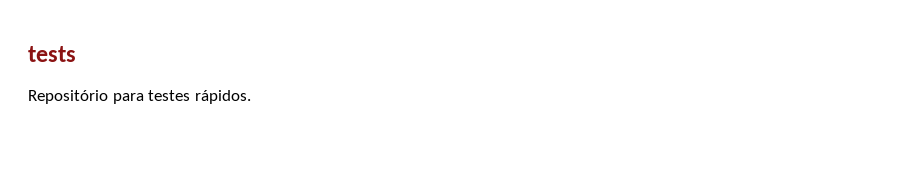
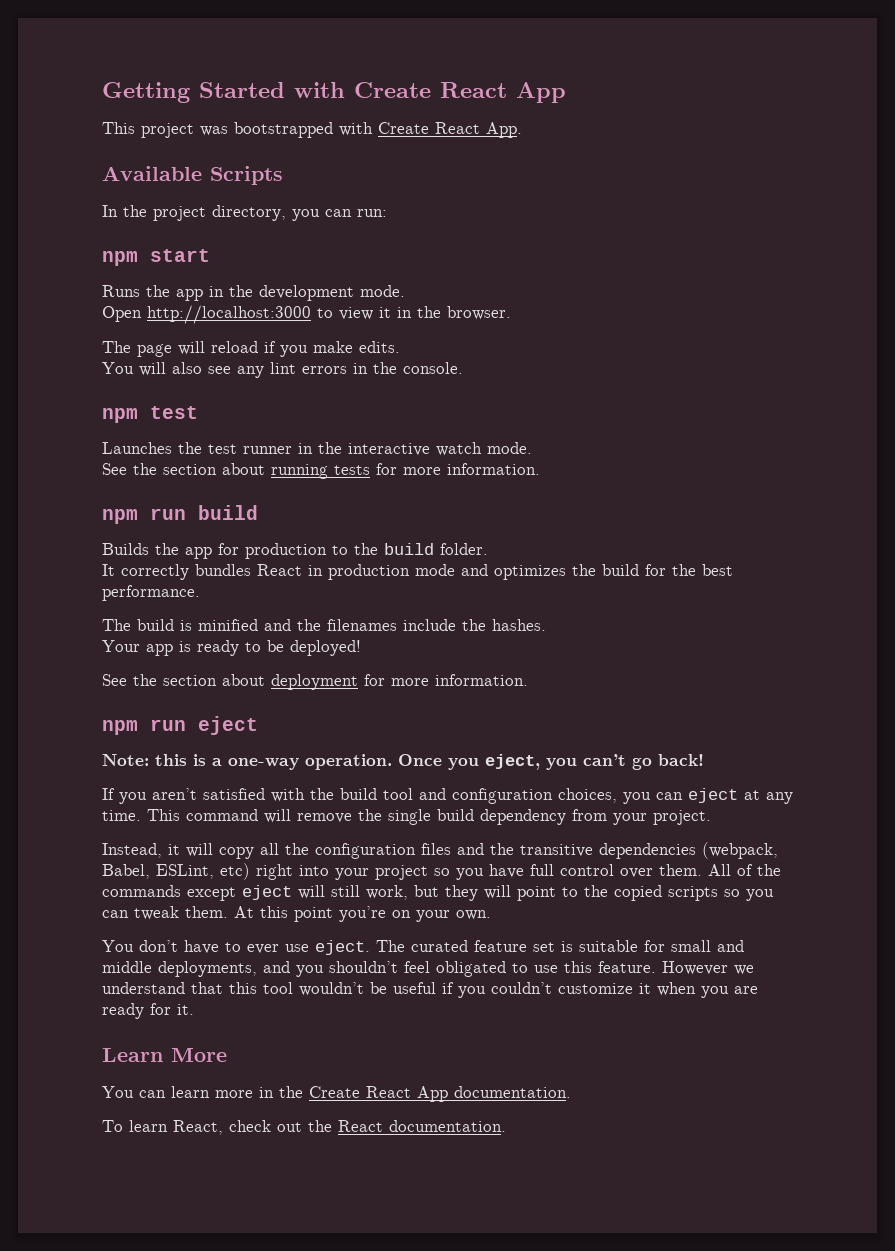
[28,46,76,62] [28,90,251,104] tests // Repositório para testes rápidos. -> [102,82,566,103] [102,122,522,138] [102,166,283,185] [102,205,387,221] [102,249,210,266] [102,285,405,301] [102,305,511,324] [102,341,400,357] [102,362,463,378] [102,406,198,423] [102,442,532,456] [102,463,540,479] [102,505,258,524] [102,543,488,559] [102,564,733,580] [102,585,200,601] [102,619,546,631] [102,640,361,656] [102,674,528,690] [102,716,258,735] [102,754,704,770] [102,788,793,804] [102,809,711,825] [102,842,778,859] [102,863,781,880] [102,885,774,901] [102,906,491,922] [102,940,744,955] [102,961,754,977] [102,982,758,998] [102,1003,194,1019] [102,1048,227,1062] [102,1086,571,1102] [102,1120,506,1135] Getting Started with Create React App // This project was bootstrapped with Create React App. // Available Scripts // In the project directory, you can run: // npm start // Runs the app in the development mode. // Open http://localhost:3000 to view it in the browser. // The page will reload if you make edits. // You will also see any lint errors in the console. // npm test // Launches the test runner in the interactive watch mode. // See the section about running tests for more information. // npm run build // Builds the app for production to the build folder. // It correctly bundles React in production mode and optimizes the build for the best performance. // The build is minified and the filenames include the hashes. // Your app is ready to be deployed! // See the section about deployment for more information. // npm run eject // Note: this is a one-way operation. Once you eject, you can’t go back! // If you aren’t satisfied with the build tool and configuration choices, you can eject at any time. This command will remove the single build dependency from your project. // Instead, it will copy all the configuration files and the transitive dependencies (webpack, Babel, ESLint, etc) right into your project so you have full control over them. All of the commands except eject will still work, but they will point to the copied scripts so you can tweak them. At this point you’re on your own. // You don’t have to ever use eject. The curated feature set is suitable for small and middle deployments, and you shouldn’t feel obligated to use this feature. However we understand that this tool wouldn’t be useful if you couldn’t customize it when you are ready for it. // Learn More // You can learn more in the Create React App documentation. // To learn React, check out the React documentation.

